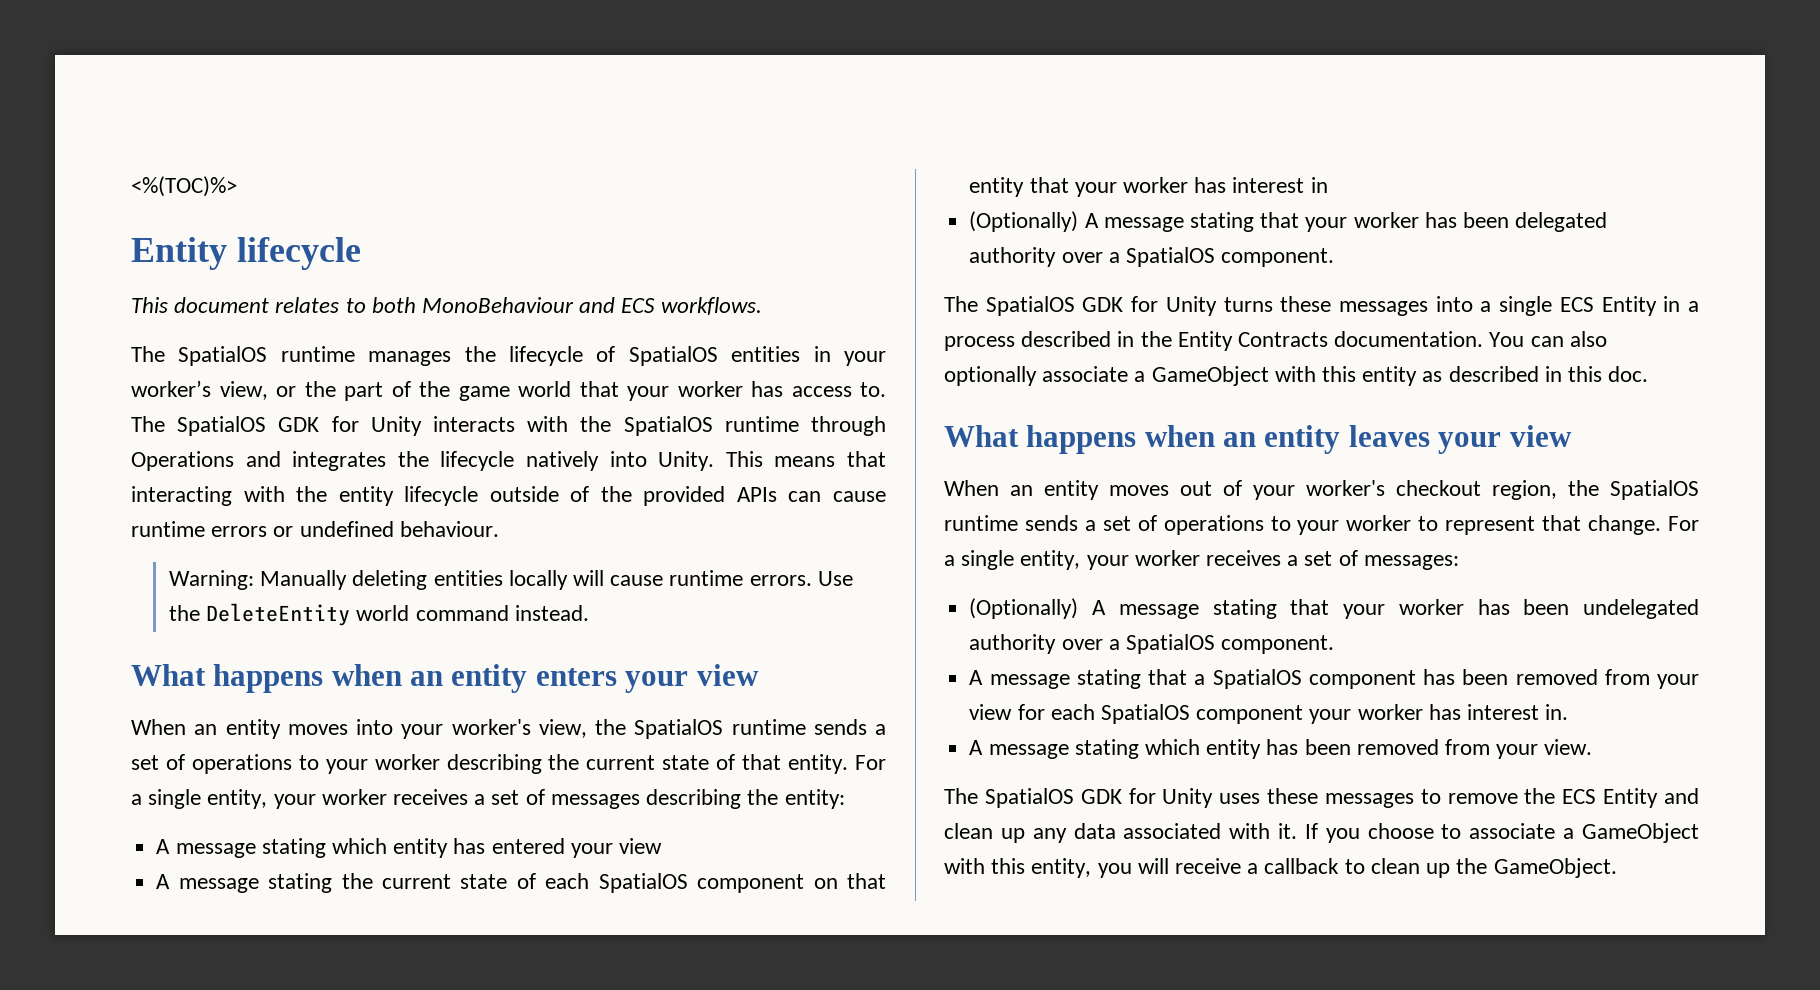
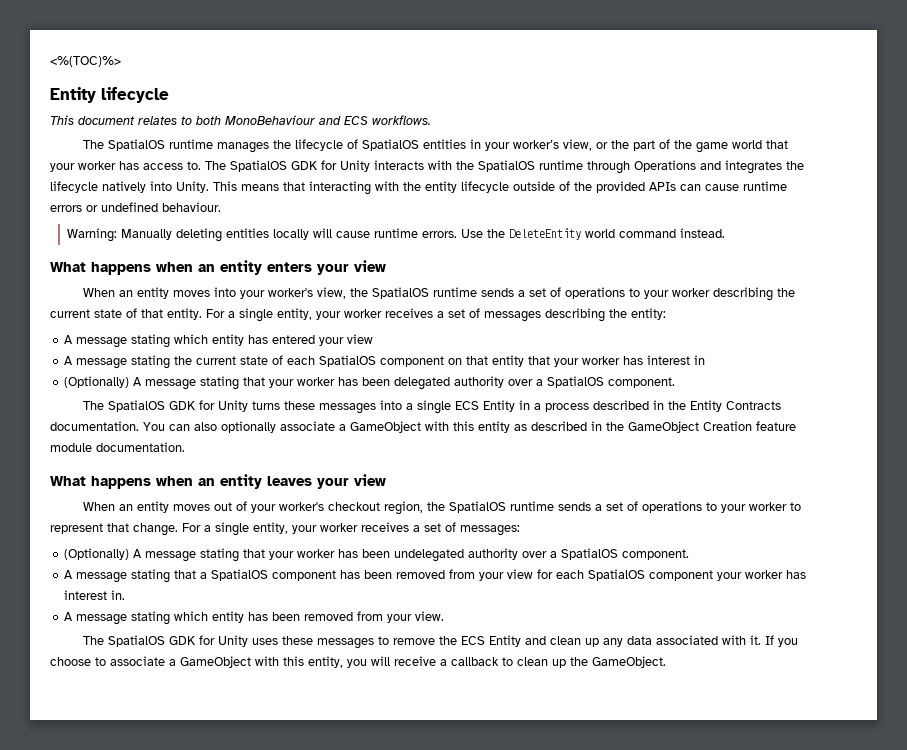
[1568,366,1649,382] this doc. -> [606,421,796,433] [50,442,185,452] the GameObject Creation feature module documentation.

